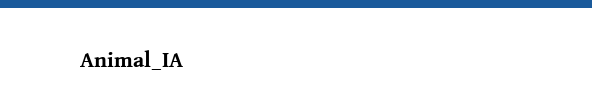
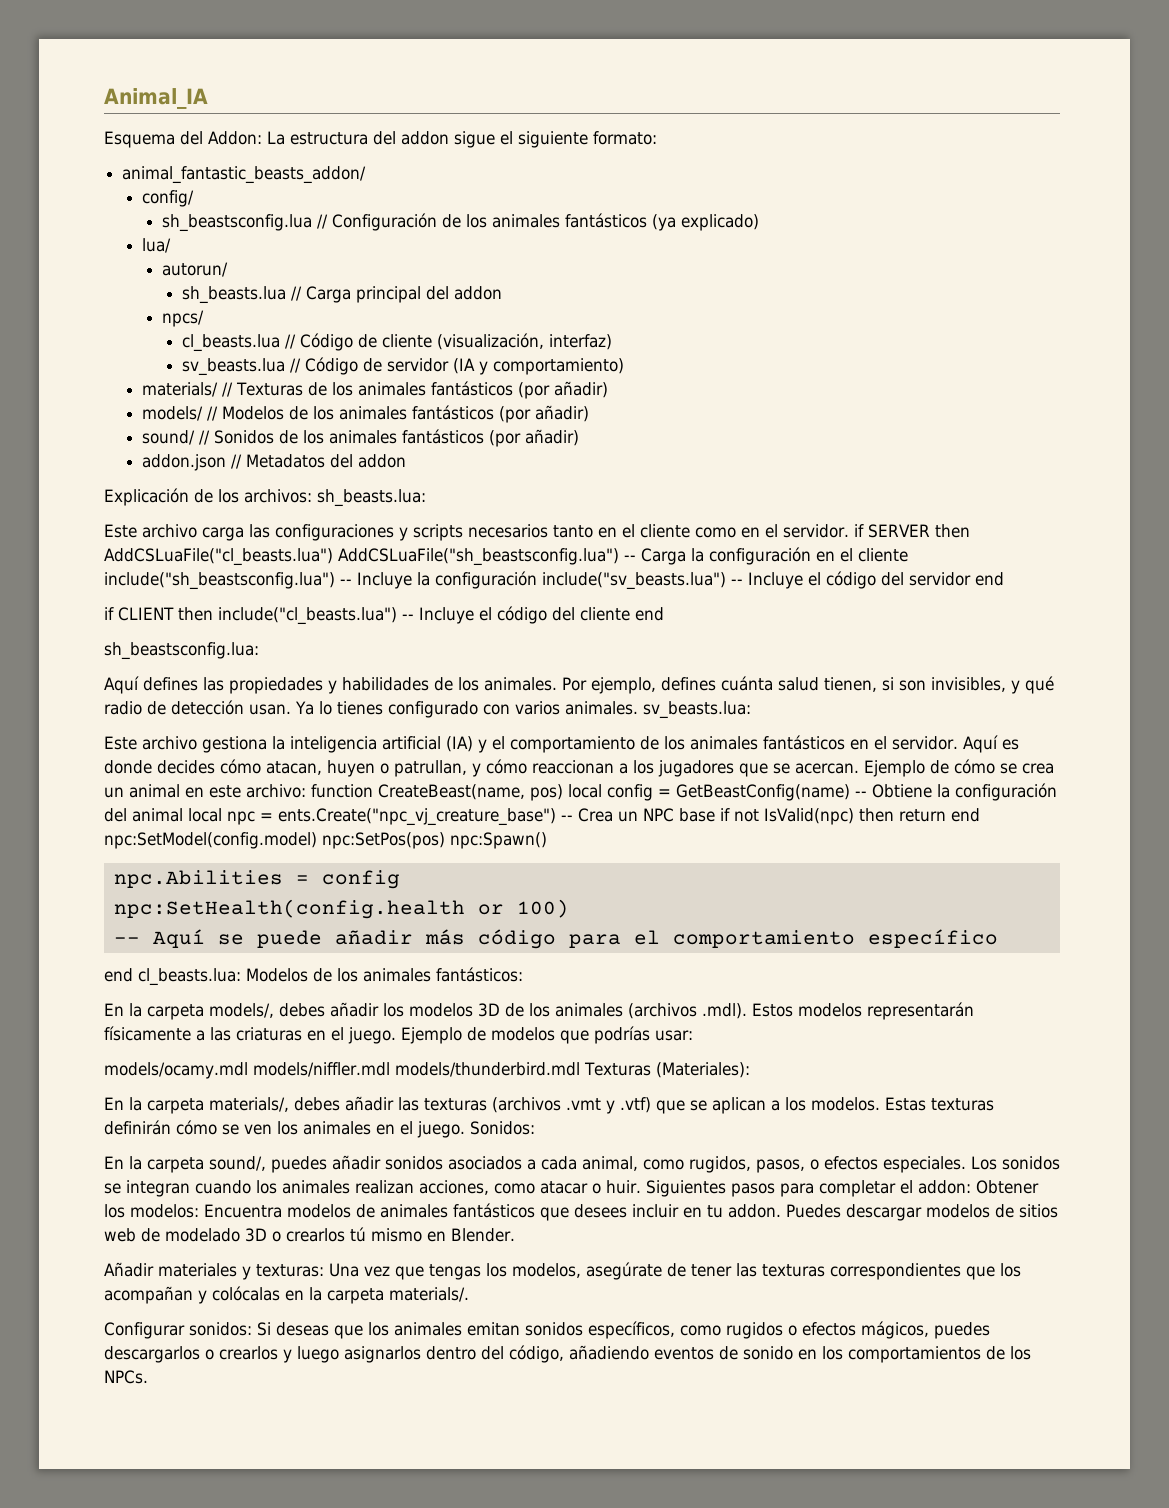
(183, 60) none -> [104,131,657,148] [122,166,367,184] [142,190,195,207] [162,213,760,232] [142,238,172,253] [162,262,229,277] [182,286,503,304] [162,310,205,327] [182,333,613,352] [182,357,625,376] [142,381,609,399] [142,405,590,423] [142,429,580,447] [142,454,407,471] [104,488,426,507] [104,524,970,541] [104,547,908,566] [104,571,1004,590] [104,606,664,625] [104,642,259,660] [104,676,1054,694] [104,700,751,719] [104,735,1019,753] [104,759,1054,777] [104,783,1057,801] [104,808,980,826] [104,832,547,849] [113,870,400,889] [113,899,569,919] [113,929,998,949] [104,967,523,986] [104,1002,974,1020] [104,1026,693,1044] [104,1062,750,1079] [104,1096,994,1114] [104,1120,535,1138] [104,1155,1060,1173] [104,1180,1039,1197] [104,1203,1058,1221] [104,1227,515,1242] [104,1262,1021,1280] [104,1286,469,1304] [104,1321,990,1339] [104,1345,1031,1363] [104,1370,148,1384] // Esquema del Addon: La estructura del addon sigue el siguiente formato: // animal_fantastic_beasts_addon/ // config/ // sh_beastsconfig.lua // Configuración de los animales fantásticos (ya explicado) // lua/ // autorun/ // sh_beasts.lua // Carga principal del addon // npcs/ // cl_beasts.lua // Código de cliente (visualización, interfaz) // sv_beasts.lua // Código de servidor (IA y comportamiento) // materials/ // Texturas de los animales fantásticos (por añadir) // models/ // Modelos de los animales fantásticos (por añadir) // sound/ // Sonidos de los animales fantásticos (por añadir) // addon.json // Metadatos del addon // Explicación de los archivos: sh_beasts.lua: // Este archivo carga las configuraciones y scripts necesarios tanto en el cliente como en el servidor. if SERVER then AddCSLuaFile("cl_beasts.lua") AddCSLuaFile("sh_beastsconfig.lua") -- Carga la configuración en el cliente include("sh_beastsconfig.lua") -- Incluye la configuración include("sv_beasts.lua") -- Incluye el código del servidor end // if CLIENT then include("cl_beasts.lua") -- Incluye el código del cliente end // sh_beastsconfig.lua: // Aquí defines las propiedades y habilidades de los animales. Por ejemplo, defines cuánta salud tienen, si son invisibles, y qué radio de detección usan. Ya lo tienes configurado con varios animales. sv_beasts.lua: // Este archivo gestiona la inteligencia artificial (IA) y el comportamiento de los animales fantásticos en el servidor. Aquí es donde decides cómo atacan, huyen o patrullan, y cómo reaccionan a los jugadores que se acercan. Ejemplo de cómo se crea un animal en este archivo: function CreateBeast(name, pos) local config = GetBeastConfig(name) -- Obtiene la configuración del animal local npc = ents.Create("npc_vj_creature_base") -- Crea un NPC base if not IsValid(npc) then return end npc:SetModel(config.model) npc:SetPos(pos) npc:Spawn() // npc.Abilities = config // npc:SetHealth(config.health or 100) // -- Aquí se puede añadir más código para el comportamiento específico // end cl_beasts.lua: Modelos de los animales fantásticos: // En la carpeta models/, debes añadir los modelos 3D de los animales (archivos .mdl). Estos modelos representarán físicamente a las criaturas en el juego. Ejemplo de modelos que podrías usar: // models/ocamy.mdl models/niffler.mdl models/thunderbird.mdl Texturas (Materiales): // En la carpeta materials/, debes añadir las texturas (archivos .vmt y .vtf) que se aplican a los modelos. Estas texturas definirán cómo se ven los animales en el juego. Sonidos: // En la carpeta sound/, puedes añadir sonidos asociados a cada animal, como rugidos, pasos, o efectos especiales. Los sonidos se integran cuando los animales realizan acciones, como atacar o huir. Siguientes pasos para completar el addon: Obtener los modelos: Encuentra modelos de animales fantásticos que desees incluir en tu addon. Puedes descargar modelos de sitios web de modelado 3D o crearlos tú mismo en Blender. // Añadir materiales y texturas: Una vez que tengas los modelos, asegúrate de tener las texturas correspondientes que los acompañan y colócalas en la carpeta materials/. // Configurar sonidos: Si deseas que los animales emitan sonidos específicos, como rugidos o efectos mágicos, puedes descargarlos o crearlos y luego asignarlos dentro del código, añadiendo eventos de sonido en los comportamientos de los NPCs.

